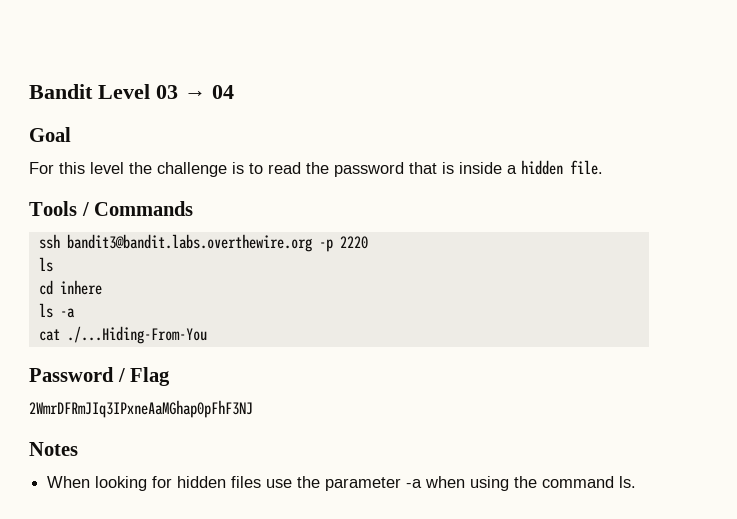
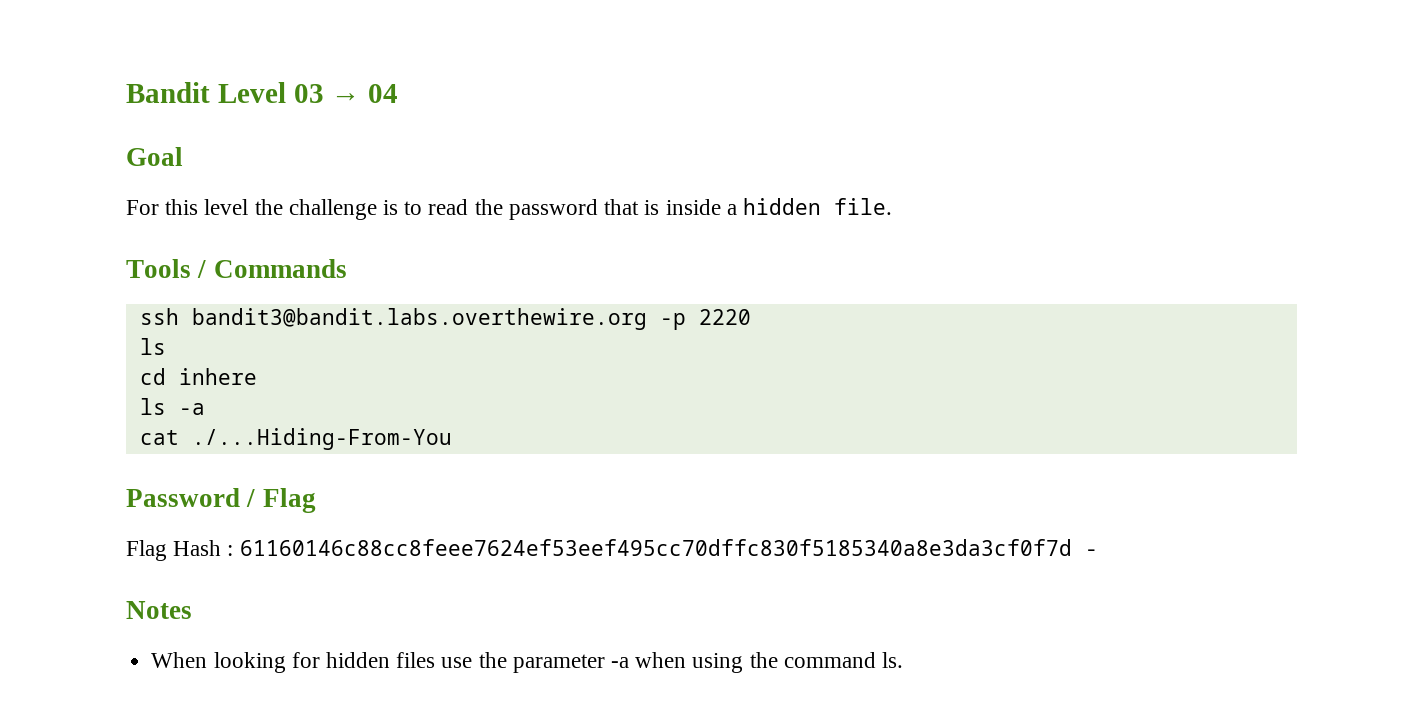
[29,400,253,418] 2WmrDFRmJIq3IPxneAaMGhap0pFhF3NJ -> [126,539,1098,561] Flag Hash : 61160146c88cc8feee7624ef53eef495cc70dffc830f5185340a8e3da3cf0f7d -

